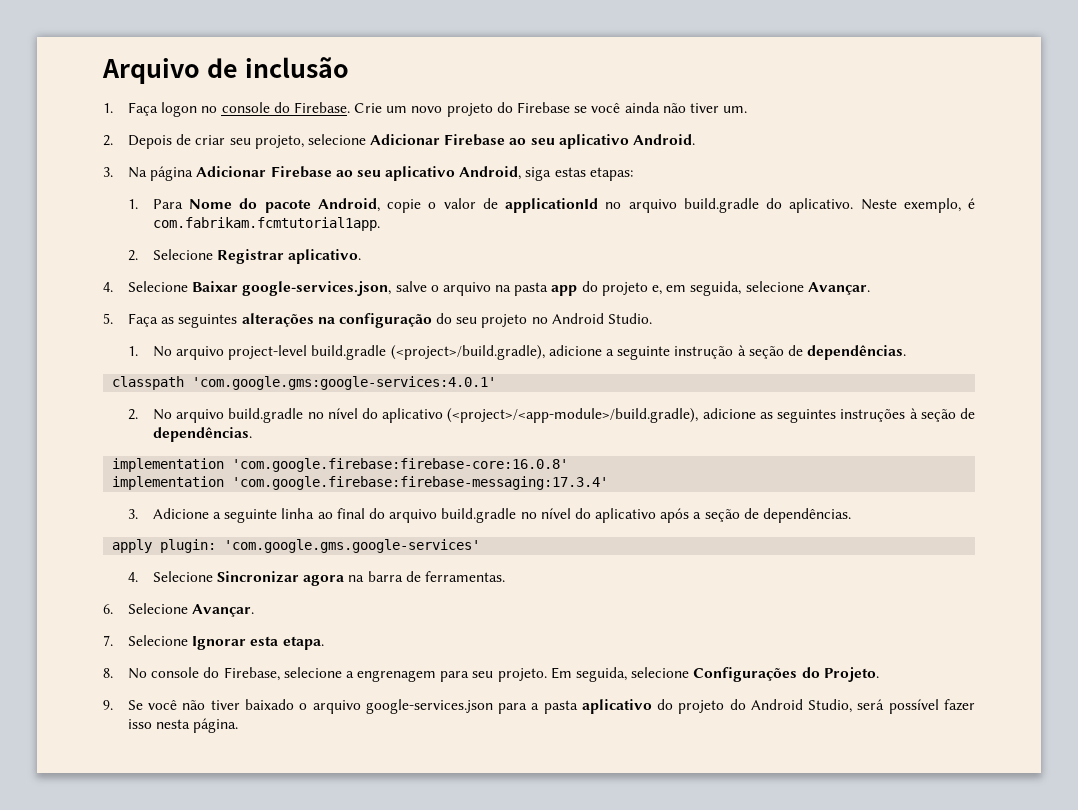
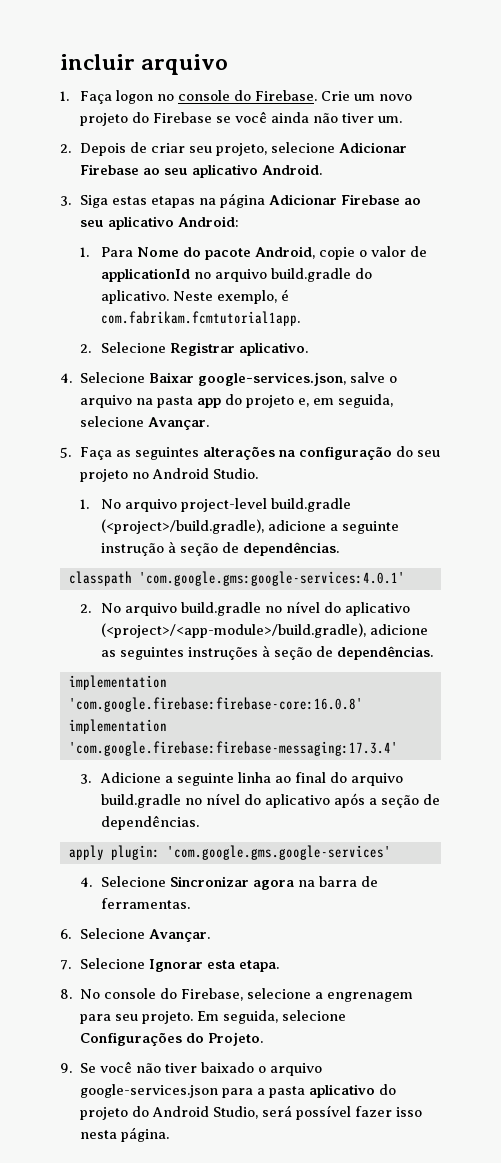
[102,57,349,84] Arquivo de inclusão -> [60,54,229,75] incluir arquivo
[127,167,147,178] Na -> [80,195,217,208] Siga estas etapas na
[459,166,633,181] Android, siga estas etapas: -> [178,216,240,227] Android:

